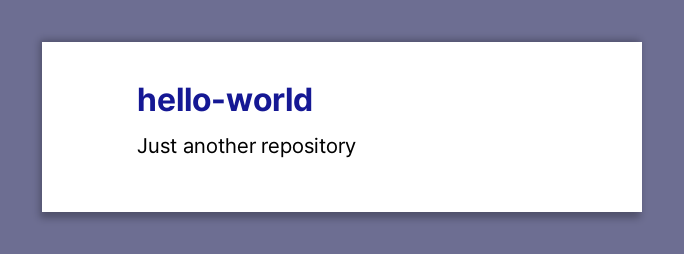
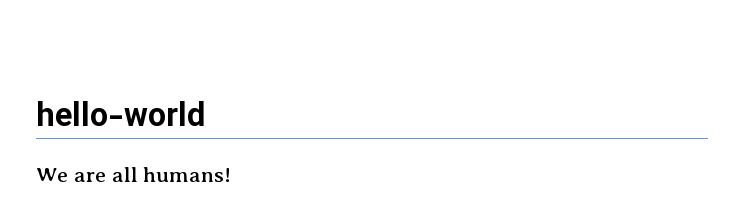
[137,137,357,158] Just another repository -> [36,167,232,182] We are all humans!

